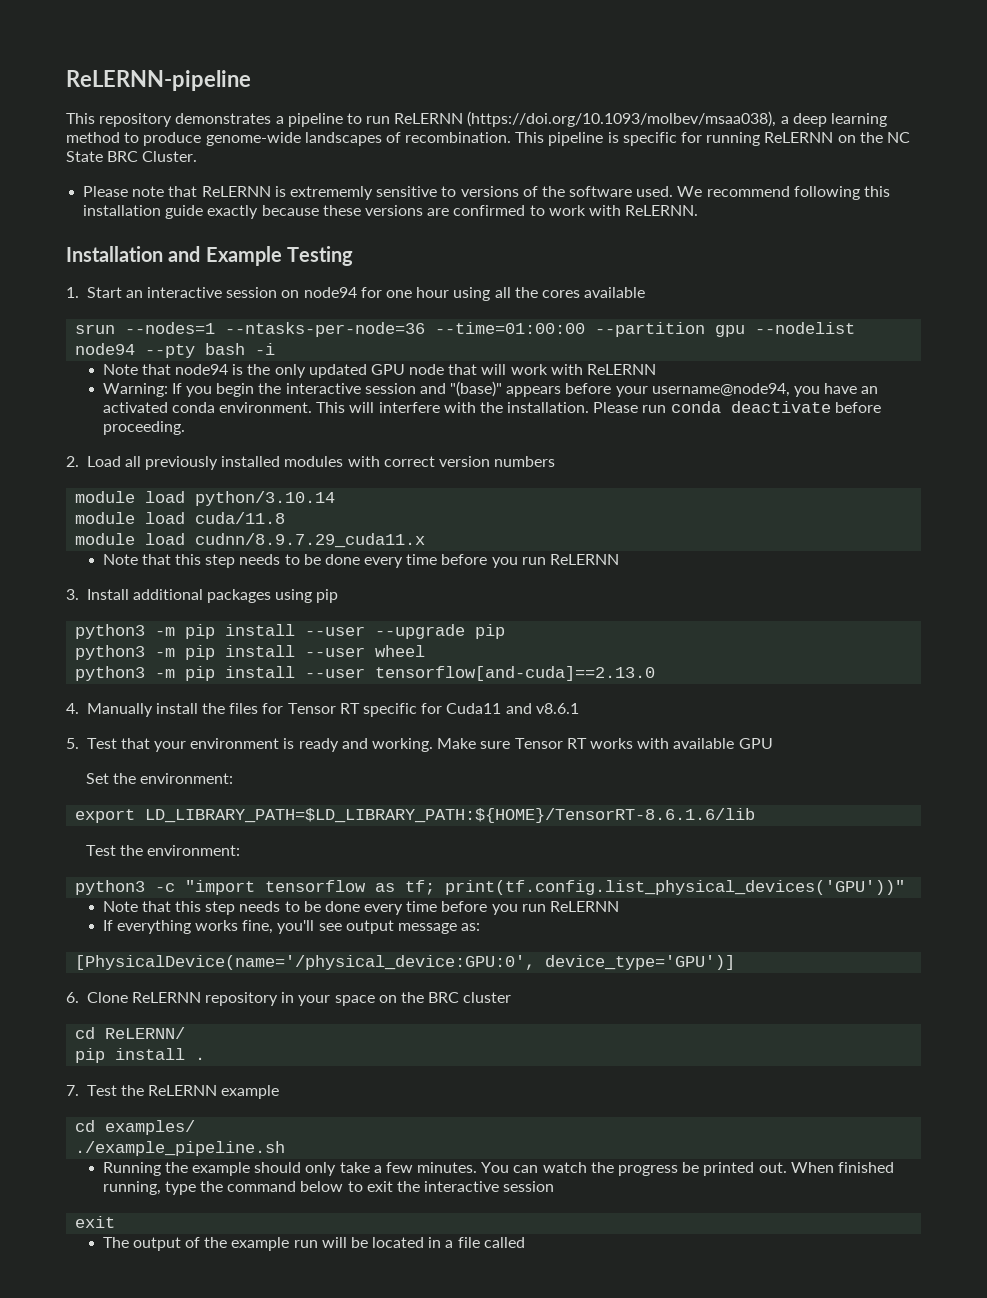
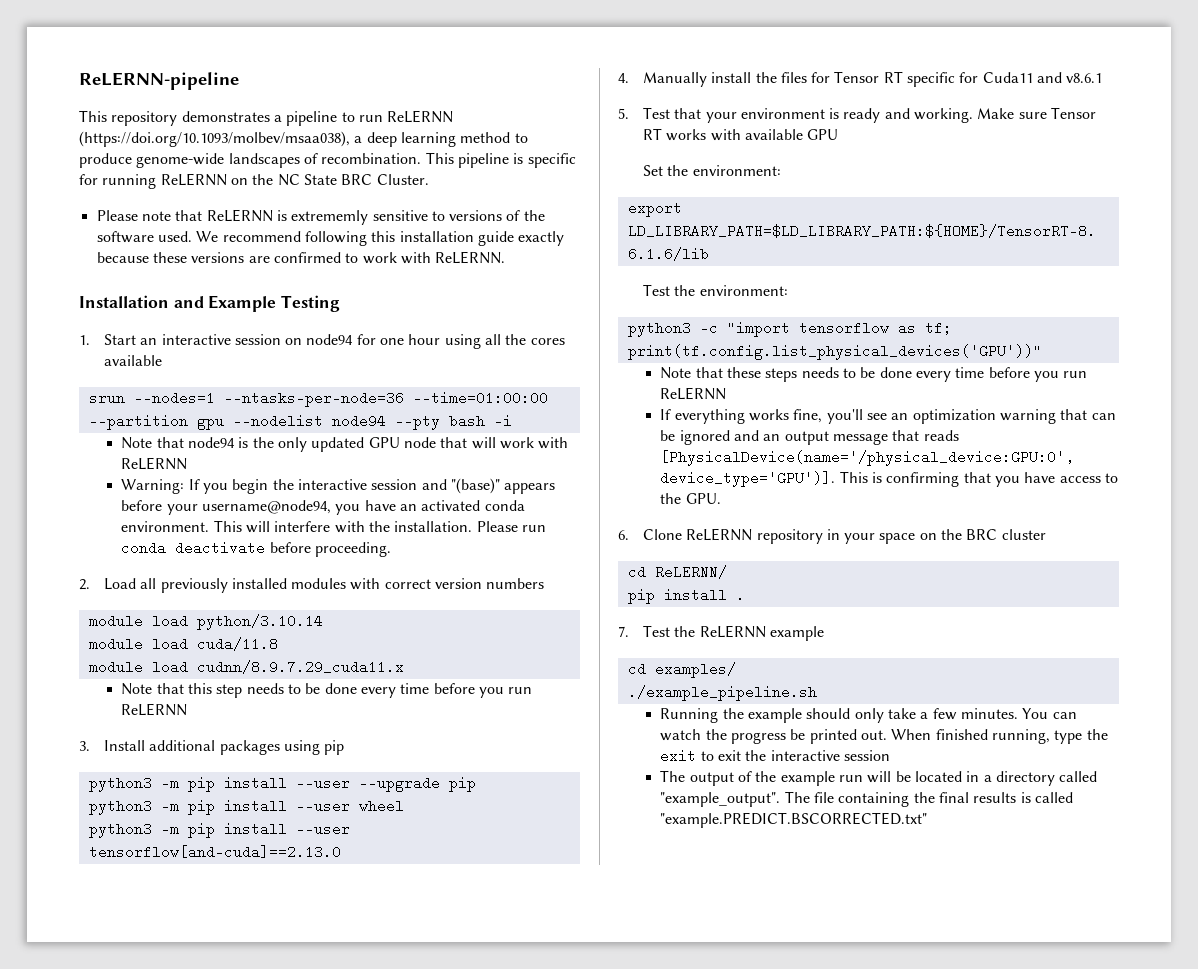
[174,901,236,915] this step -> [727,367,798,382] these steps
[345,920,481,934] [75,955,736,970] output message as: // [PhysicalDevice(name='/physical_device:GPU:0', device_type='GPU')] -> [891,409,1116,424] [660,430,959,445] [660,450,1075,466] [660,471,1119,487] [660,493,721,504] an optimization warning that can be ignored and an output message that reads [PhysicalDevice(name='/physical_device:GPU:0', device_type='GPU')]. This is confirming that you have access to the GPU.
[227,1181,344,1192] command below -> [660,749,697,763] exit
[75,1216,116,1228] // exit -> (891, 755) none
[457,1237,525,1248] file called -> [995,771,1098,786] [660,791,1074,807] [660,812,928,828] directory called "example_output". The file containing the final results is called "example.PREDICT.BSCORRECTED.txt"

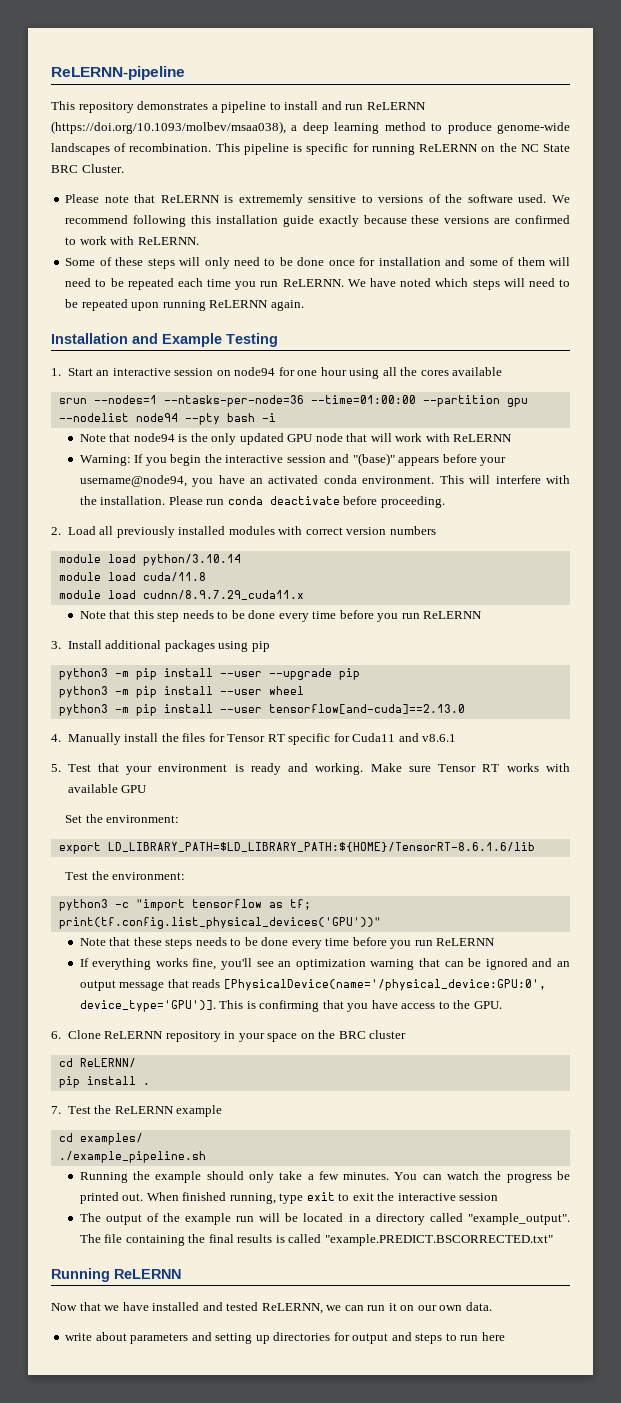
(355, 117) none -> [284,101,342,110] install and
(506, 257) none -> [65,257,570,269] [65,278,570,290] [65,299,304,311] // Some of these steps will only need to be done once for installation and some of them will need to be repeated each time you run ReLERNN. We have noted which steps will need to be repeated upon running ReLERNN again.
[1086,729,1108,740] the -> (304, 1198) none
(928, 820) none -> [51,1268,181,1282] [51,1302,492,1314] [65,1332,505,1344] // Running ReLERNN // Now that we have installed and tested ReLERNN, we can run it on our own data. // write about parameters and setting up directories for output and steps to run here

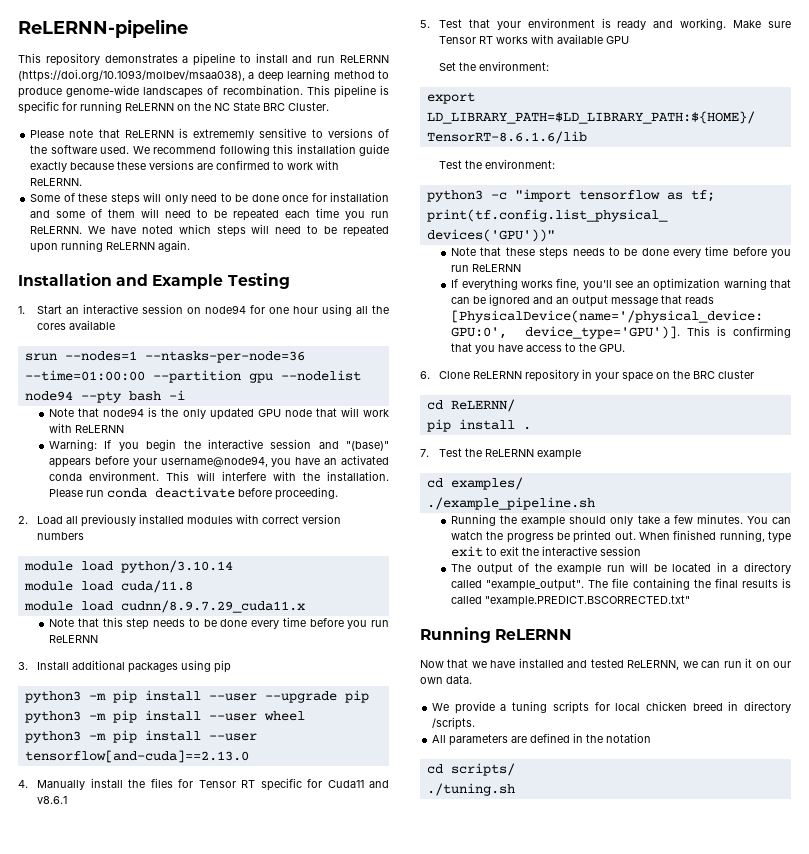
[65,1332,505,1344] write about parameters and setting up directories for output and steps to run here -> [432,701,791,714] [432,717,476,730] [432,733,652,746] [426,763,515,776] [426,783,515,796] We provide a tuning scripts for local chicken breed in directory /scripts. // All parameters are defined in the notation // cd scripts/ // ./tuning.sh

